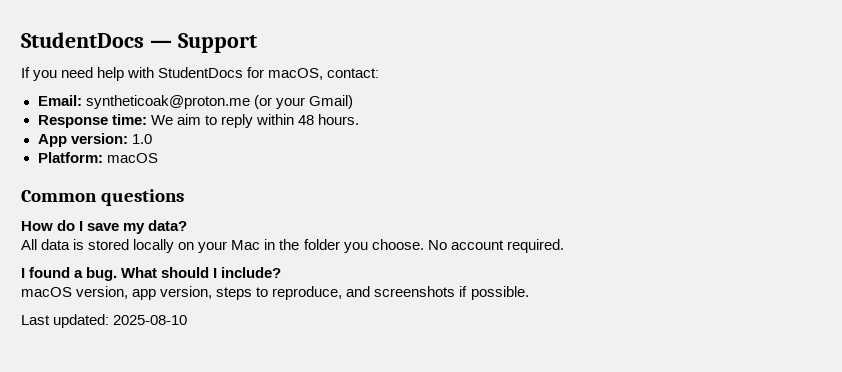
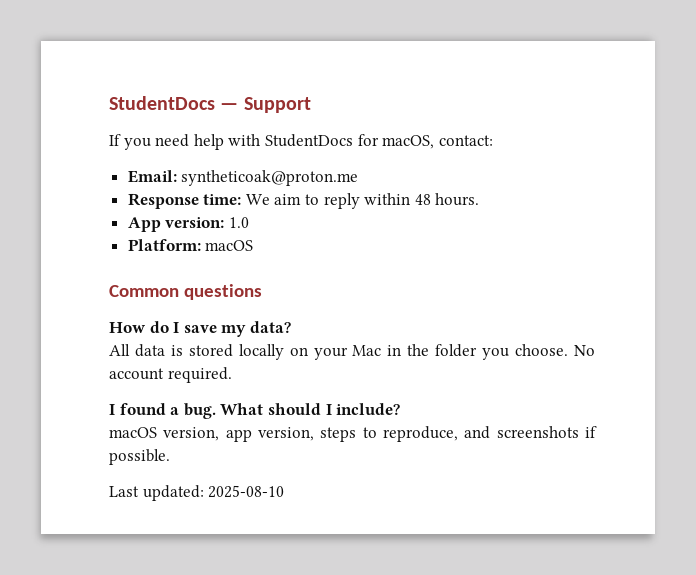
[253,95,353,109] (or your Gmail) -> (359, 178) none

